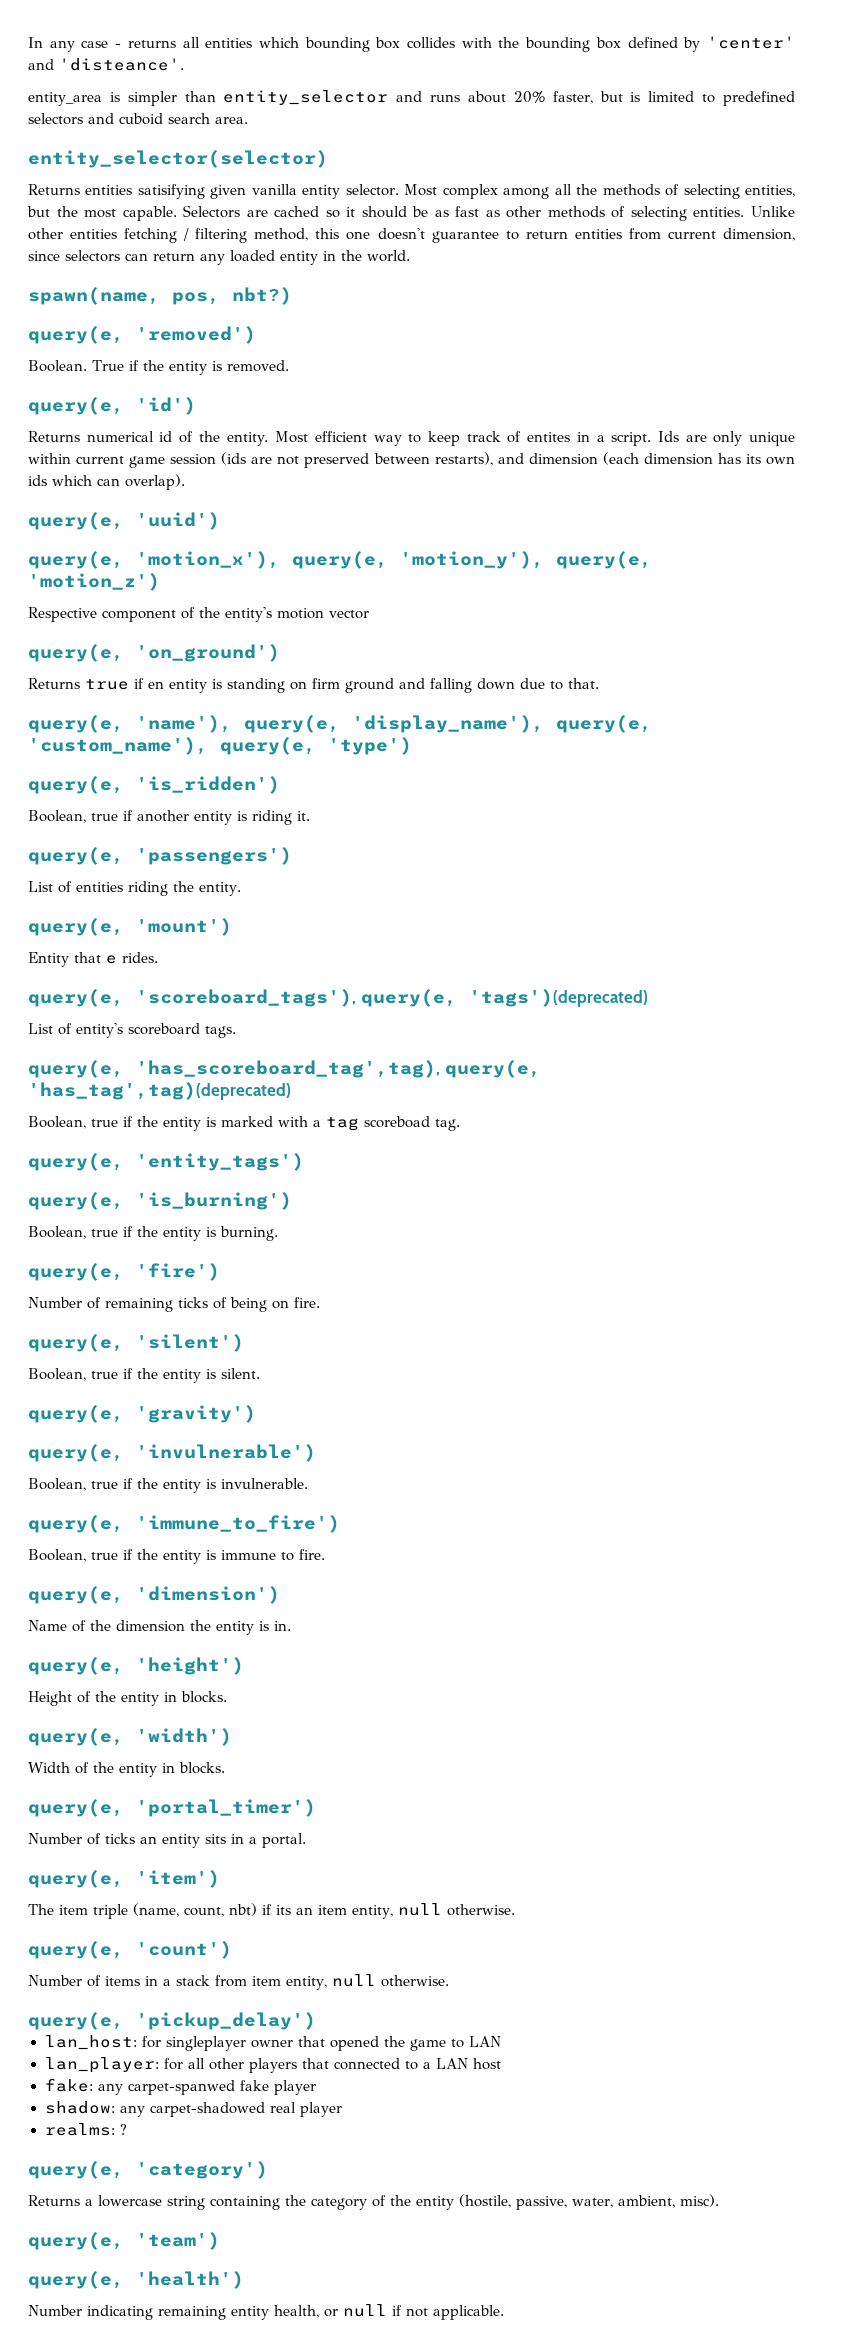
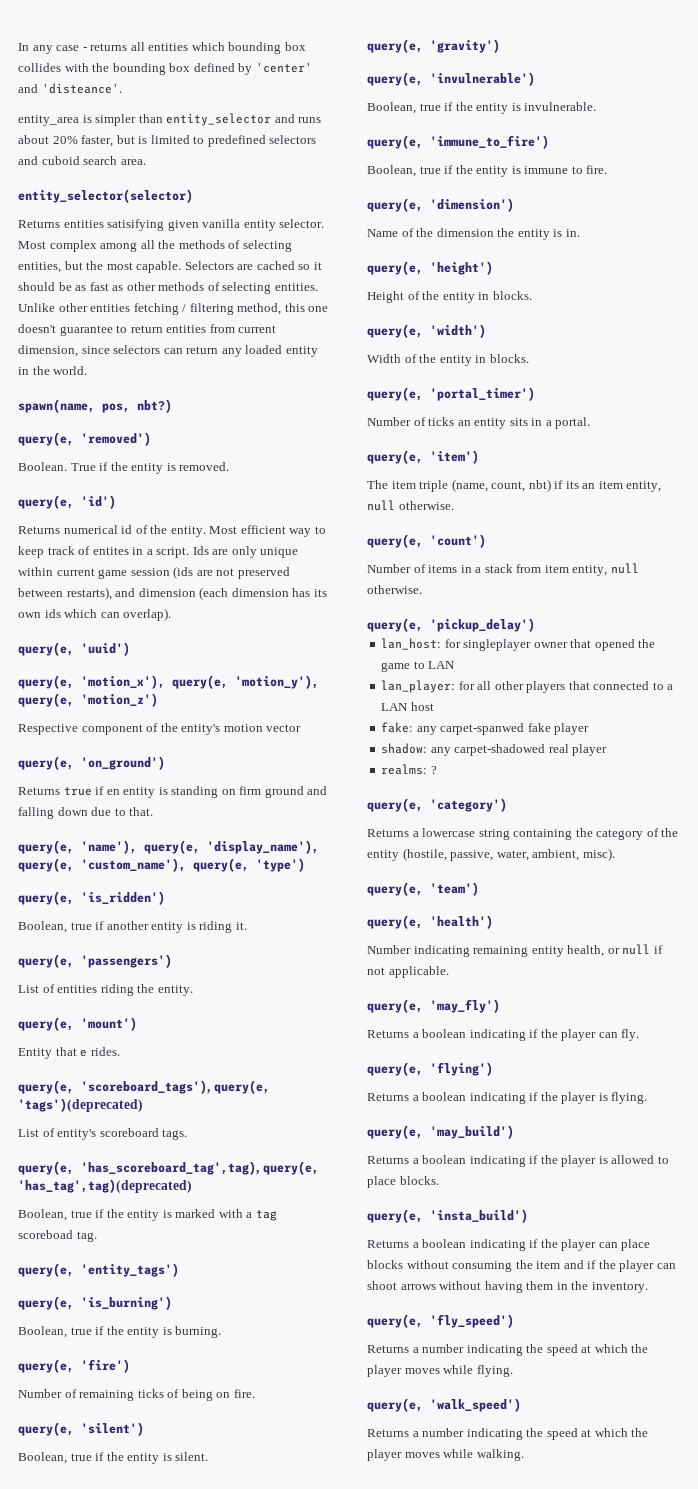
(504, 2312) none -> [367,999,500,1013] [367,1029,640,1041] [367,1062,493,1076] [367,1092,648,1104] [367,1125,514,1139] [367,1155,669,1167] [367,1176,439,1188] [367,1209,528,1223] [367,1239,651,1251] [367,1260,676,1272] [367,1281,648,1293] [367,1314,514,1328] [367,1344,649,1356] [367,1365,513,1377] [367,1398,521,1412] [367,1428,649,1440] [367,1449,524,1461] // query(e, 'may_fly') // Returns a boolean indicating if the player can fly. // query(e, 'flying') // Returns a boolean indicating if the player is flying. // query(e, 'may_build') // Returns a boolean indicating if the player is allowed to place blocks. // query(e, 'insta_build') // Returns a boolean indicating if the player can place blocks without consuming the item and if the player can shoot arrows without having them in the inventory. // query(e, 'fly_speed') // Returns a number indicating the speed at which the player moves while flying. // query(e, 'walk_speed') // Returns a number indicating the speed at which the player moves while walking.

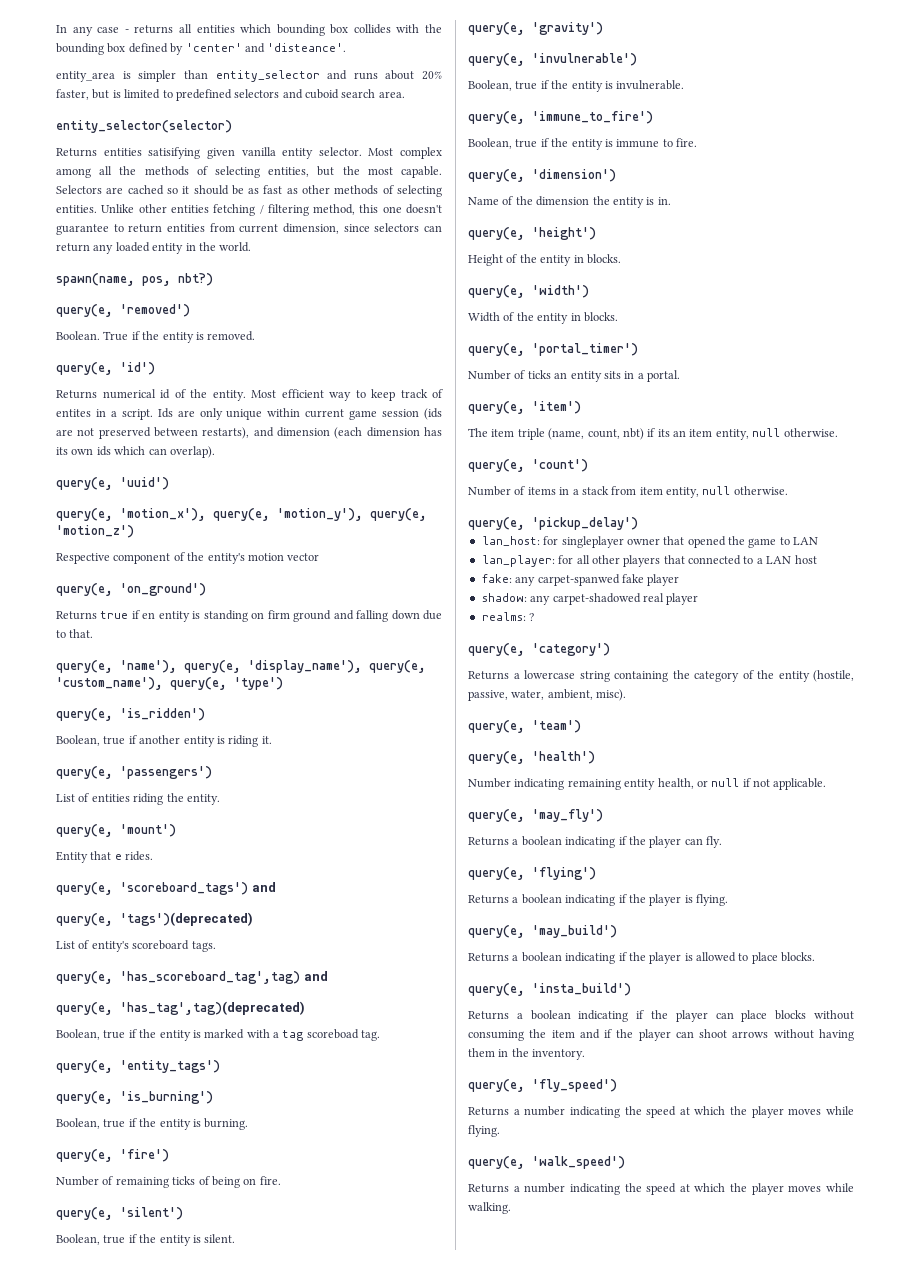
[81,1080,210,1094] 'scoreboard_tags'), -> [120,882,276,895] 'scoreboard_tags') and //
[81,1161,259,1175] 'has_scoreboard_tag',tag), -> [120,971,328,984] 'has_scoreboard_tag',tag) and //

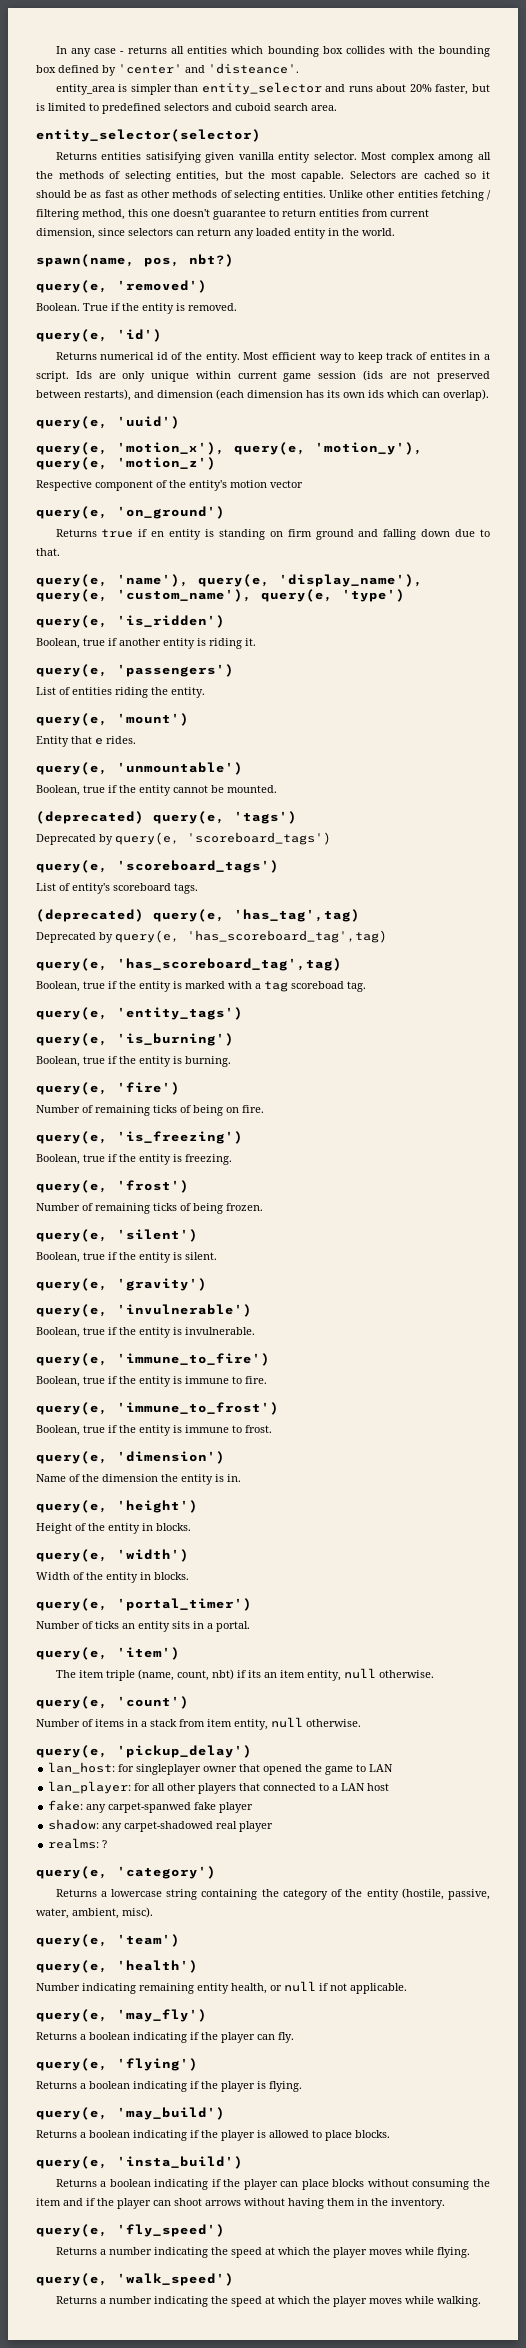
[120,882,276,895] [56,912,253,926] 'scoreboard_tags') and // query(e, 'tags')(deprecated) -> [117,762,243,775] [36,785,277,796] [36,811,297,824] [36,832,331,845] [36,860,279,873] 'unmountable') // Boolean, true if the entity cannot be mounted. // (deprecated) query(e, 'tags') // Deprecated by query(e, 'scoreboard_tags') // query(e, 'scoreboard_tags')
[56,971,328,984] [56,1001,305,1015] query(e, 'has_scoreboard_tag',tag) and // query(e, 'has_tag',tag)(deprecated) -> [36,909,360,922] [36,930,387,943] [36,958,342,971] (deprecated) query(e, 'has_tag',tag) // Deprecated by query(e, 'has_scoreboard_tag',tag) // query(e, 'has_scoreboard_tag',tag)
(281, 1180) none -> [36,1131,243,1144] [36,1154,232,1165] [36,1180,189,1193] [36,1203,263,1214] // query(e, 'is_freezing') // Boolean, true if the entity is freezing. // query(e, 'frost') // Number of remaining ticks of being frozen.
(697, 142) none -> [36,1402,279,1415] [36,1425,272,1436] // query(e, 'immune_to_frost') // Boolean, true if the entity is immune to frost.

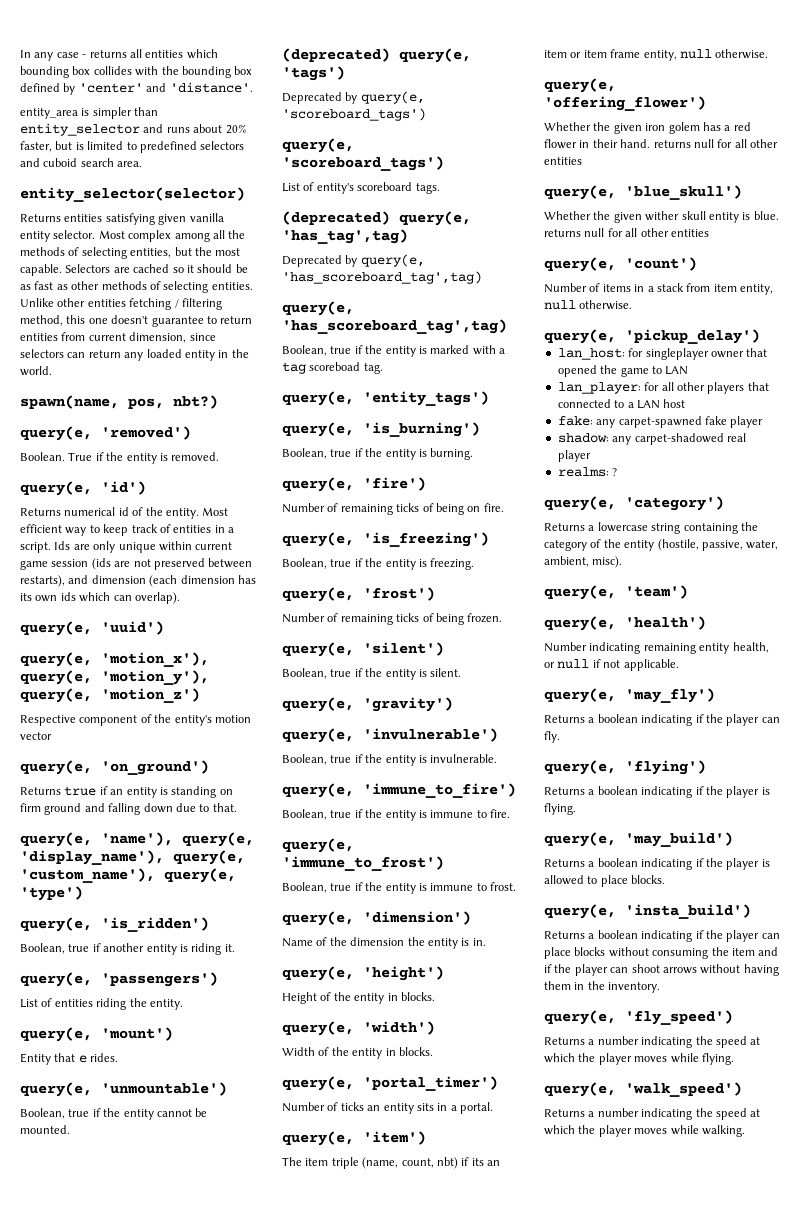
[208,63,299,74] 'disteance'. -> [169,82,253,93] 'distance'.
[145,152,201,163] satisifying -> [105,213,155,225] satisfying
[429,352,466,360] entites -> [173,525,212,533] entities
[151,531,165,537] en -> [110,789,124,795] an
[306,1668,434,1681] entity, null otherwise. -> [570,49,769,61] [544,78,616,93] [544,96,706,111] [544,122,751,134] [544,139,778,149] [544,157,582,165] [544,185,742,200] [544,211,779,223] [544,228,709,237] or item frame entity, null otherwise. // query(e, 'offering_flower') // Whether the given iron golem has a red flower in their hand. returns null for all other entities // query(e, 'blue_skull') // Whether the given wither skull entity is blue. returns null for all other entities
[108,1802,192,1813] carpet-spanwed -> [618,416,702,428] carpet-spawned

